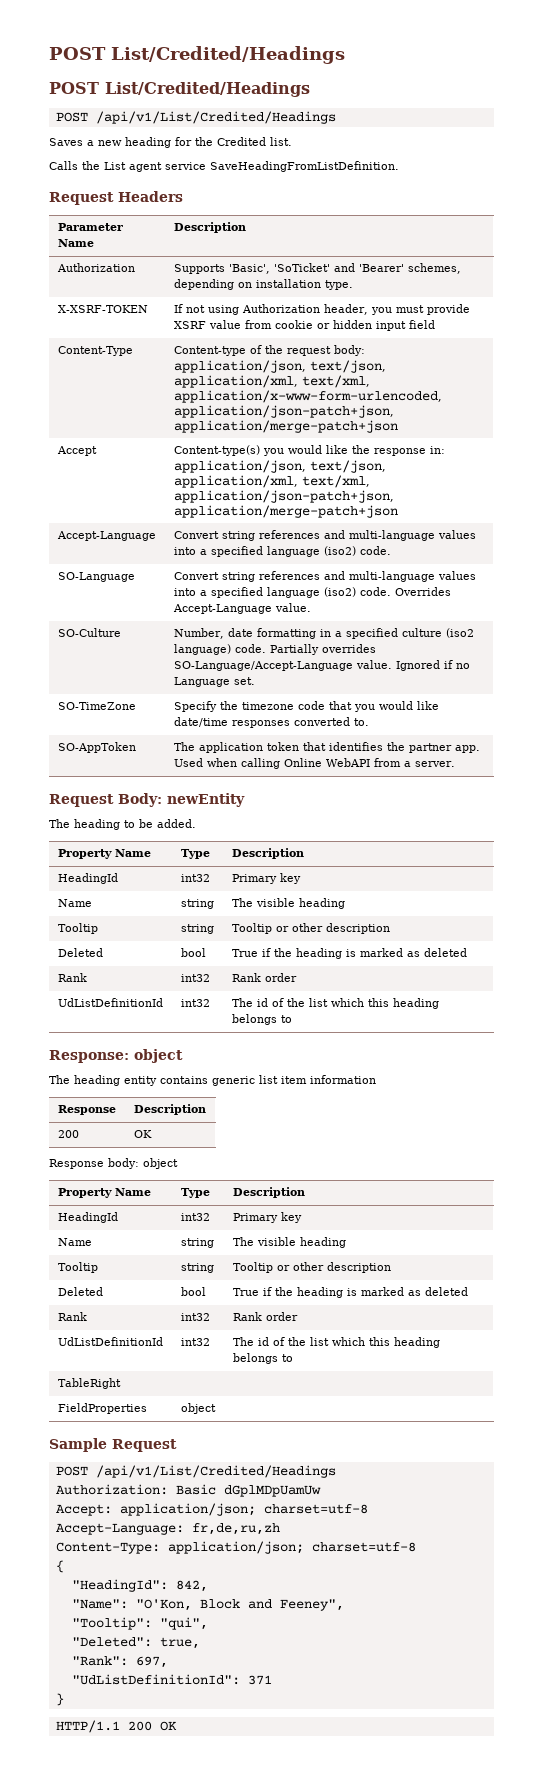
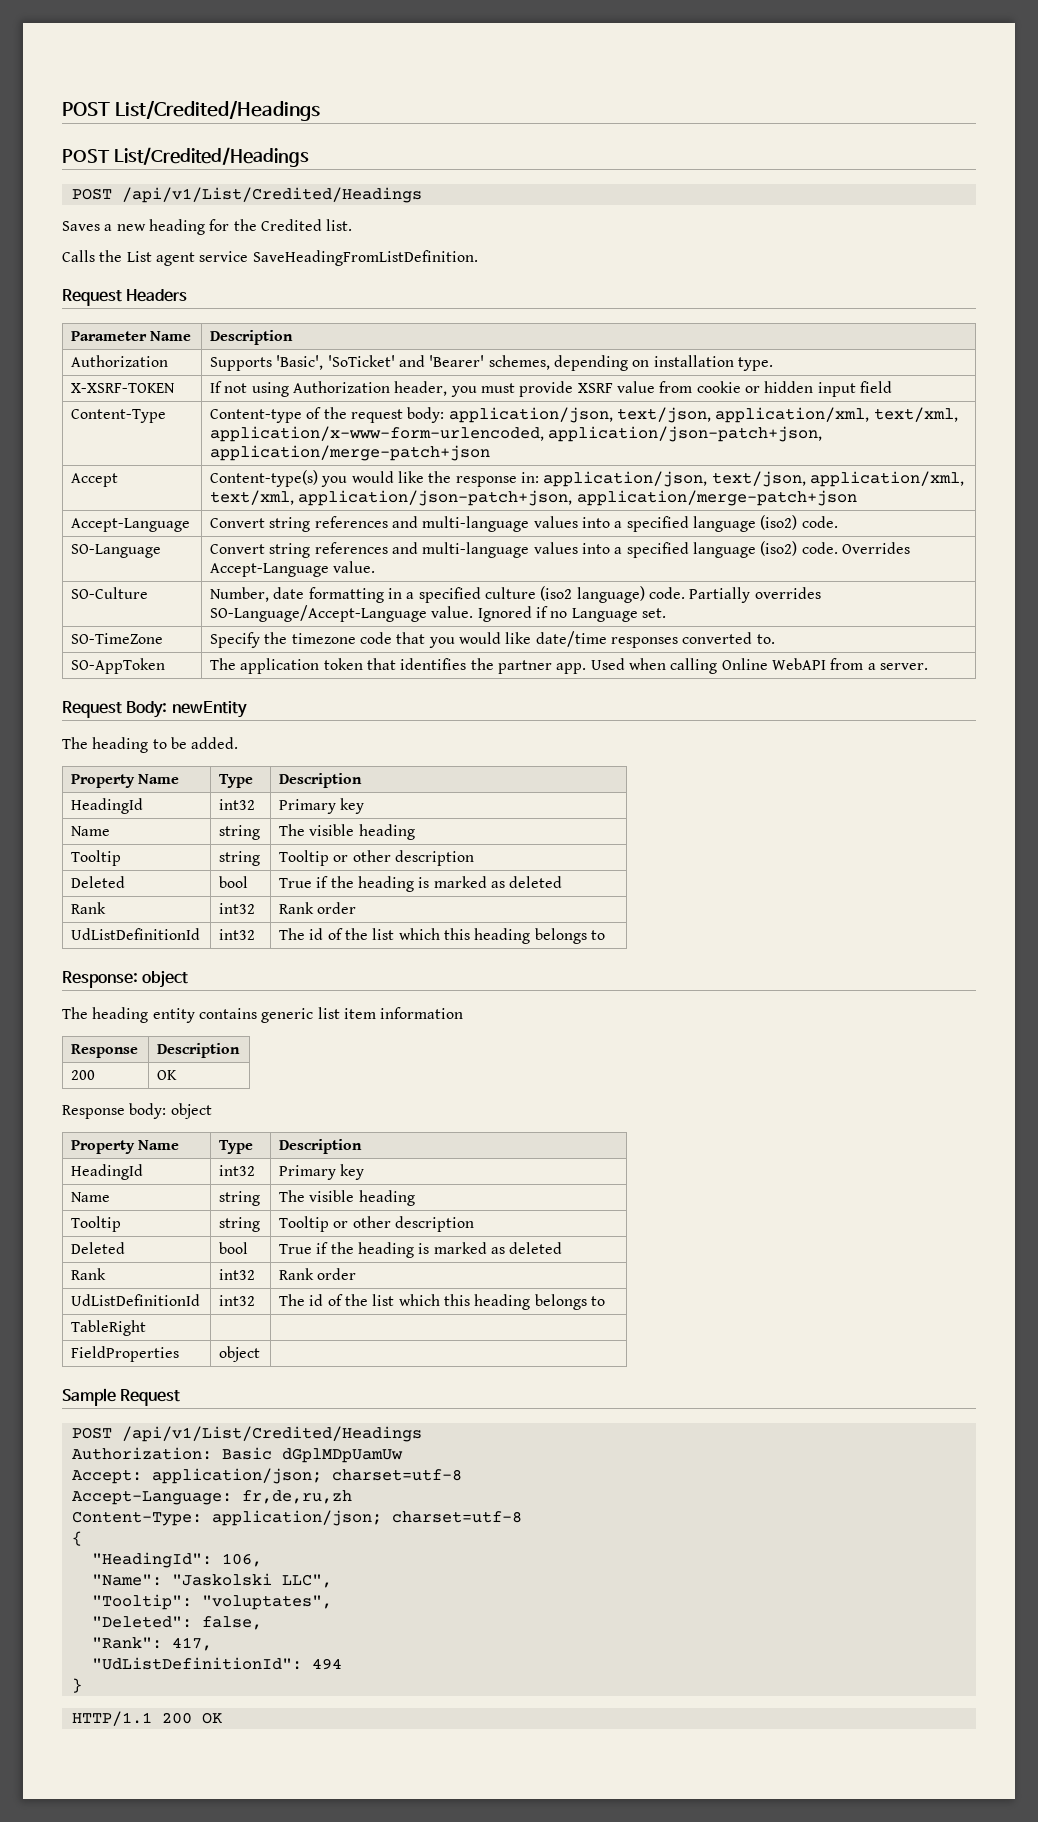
[175,1580,208,1592] 842, -> [221,1553,262,1567] 106,
[135,1599,344,1611] "O'Kon, Block and Feeney", -> [171,1573,332,1588] "Jaskolski LLC",
[159,1617,208,1630] "qui", -> [201,1595,332,1610] "voluptates",
[159,1637,200,1649] true, -> [201,1616,262,1630] false,
[135,1656,168,1668] 697, -> [171,1637,212,1651] 417,
[247,1675,272,1685] 371 -> [311,1658,342,1670] 494

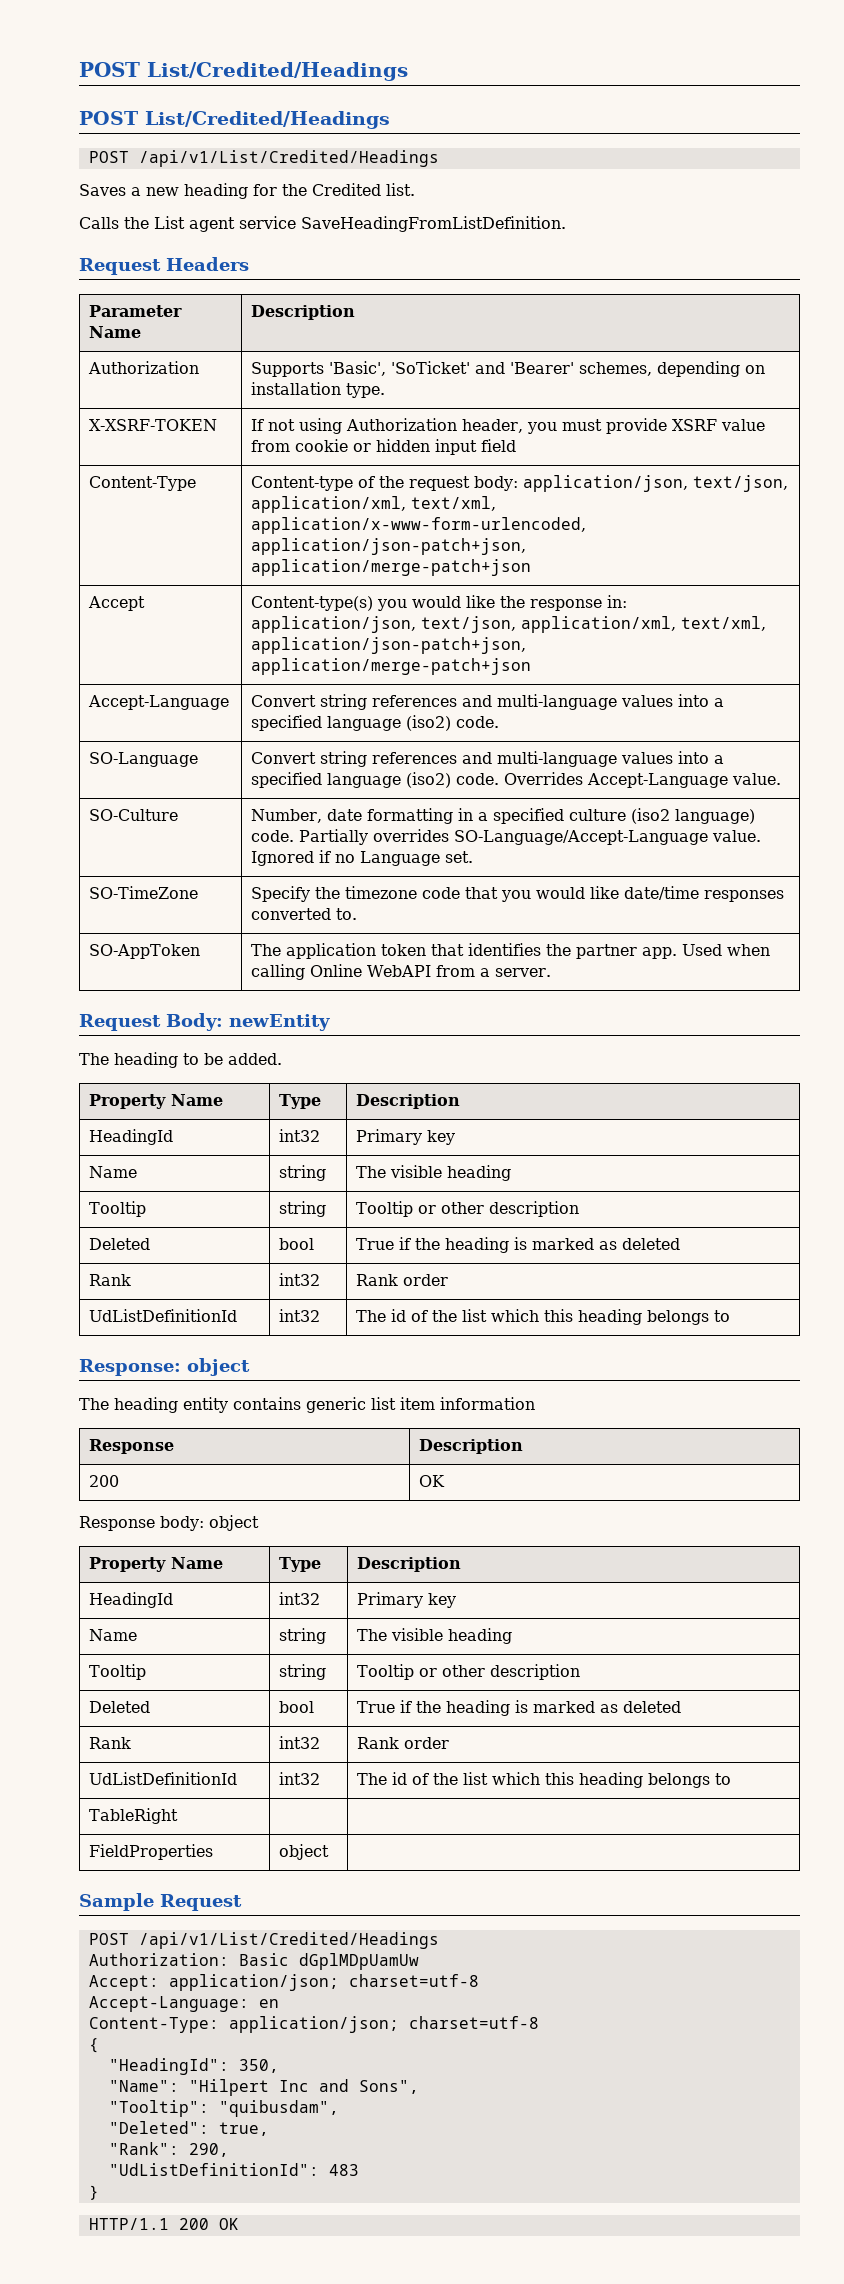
[241,1490,352,1504] fr,de,ru,zh -> [258,1999,279,2008] en
[221,1553,262,1567] 106, -> [238,2059,279,2073] 350,
[171,1573,332,1588] "Jaskolski LLC", -> [188,2079,419,2096] "Hilpert Inc and Sons",
[201,1595,332,1610] "voluptates", -> [218,2100,339,2117] "quibusdam",
[201,1616,262,1630] false, -> [218,2122,269,2136] true,
[171,1637,212,1651] 417, -> [188,2143,229,2157] 290,
[311,1658,342,1670] 494 -> [328,2164,359,2176] 483

